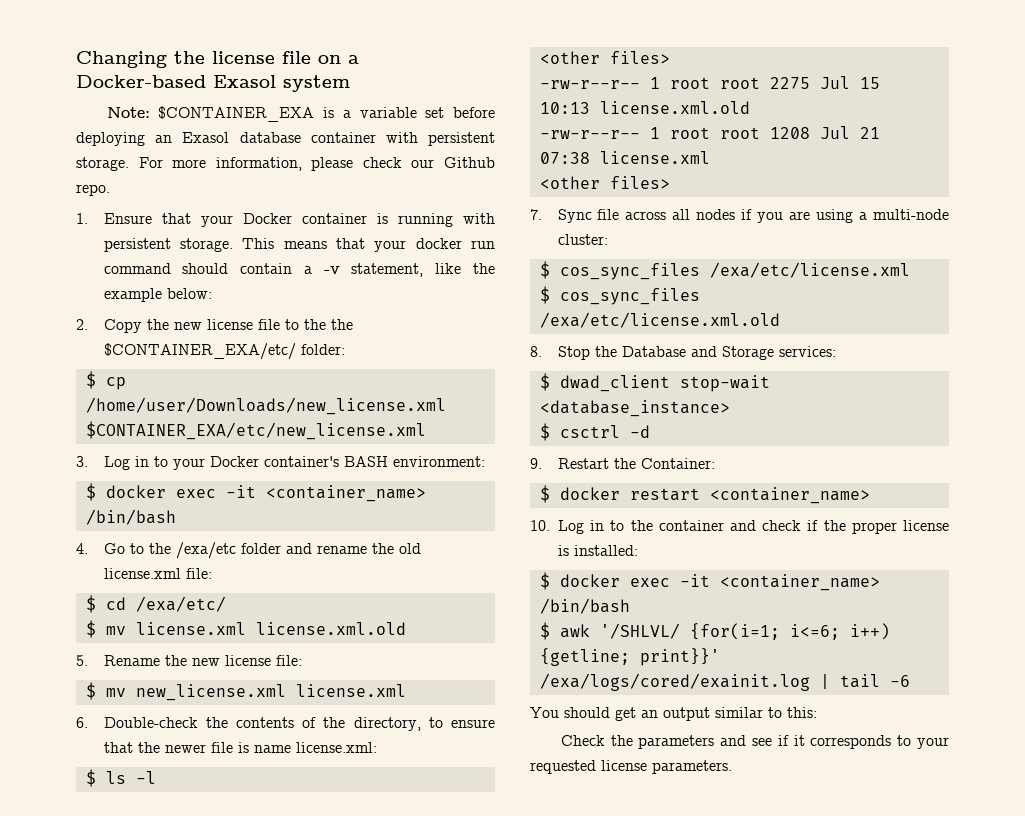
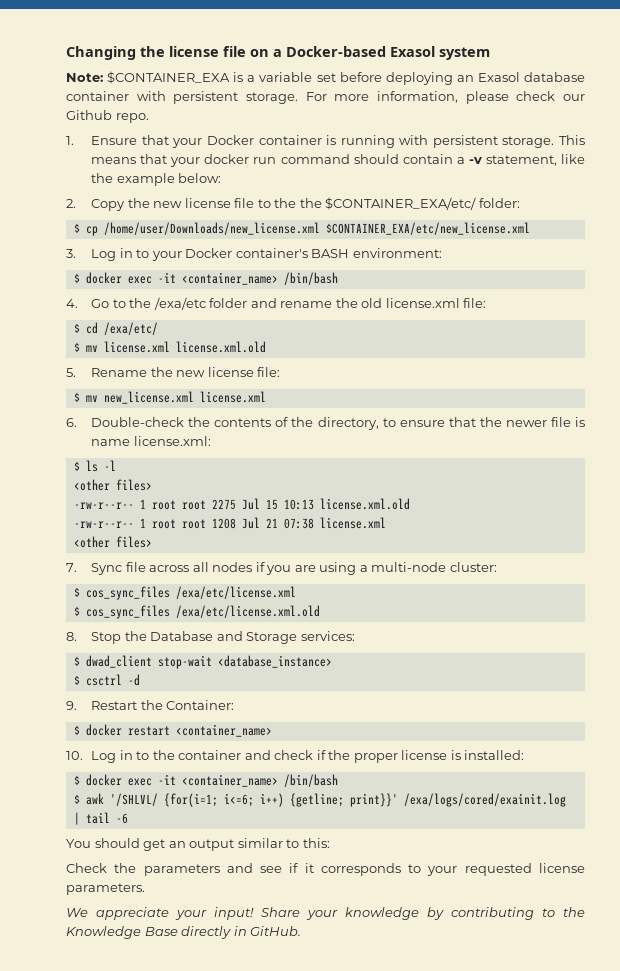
(732, 767) none -> [66,907,585,920] [66,926,302,939] // We appreciate your input! Share your knowledge by contributing to the Knowledge Base directly in GitHub.

